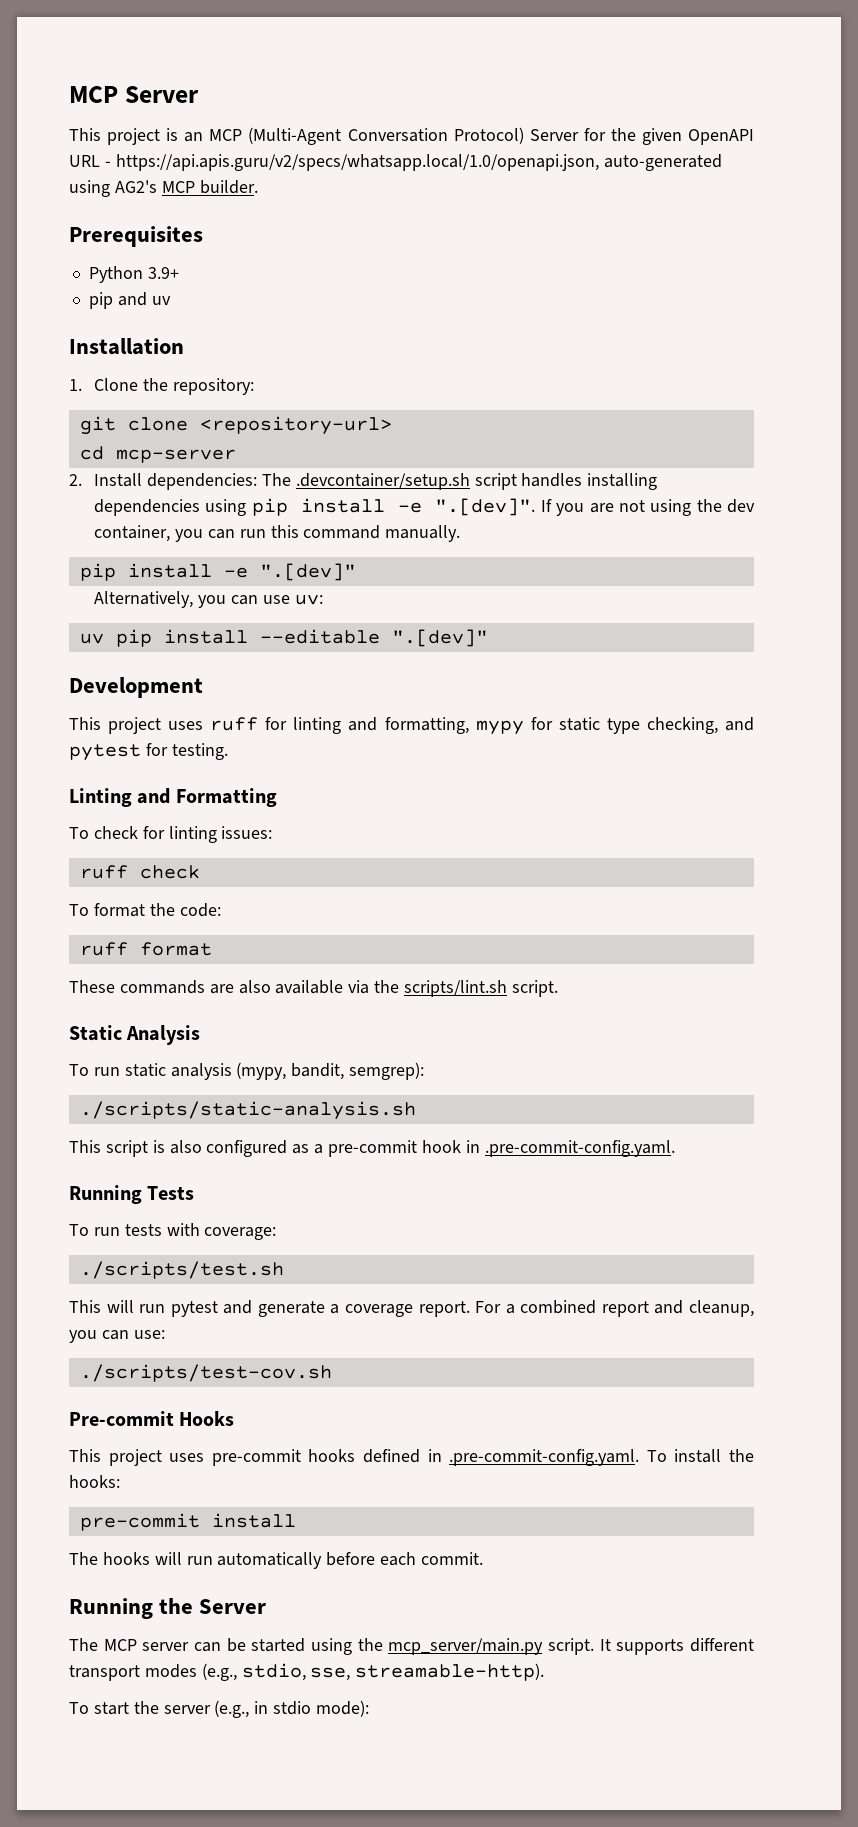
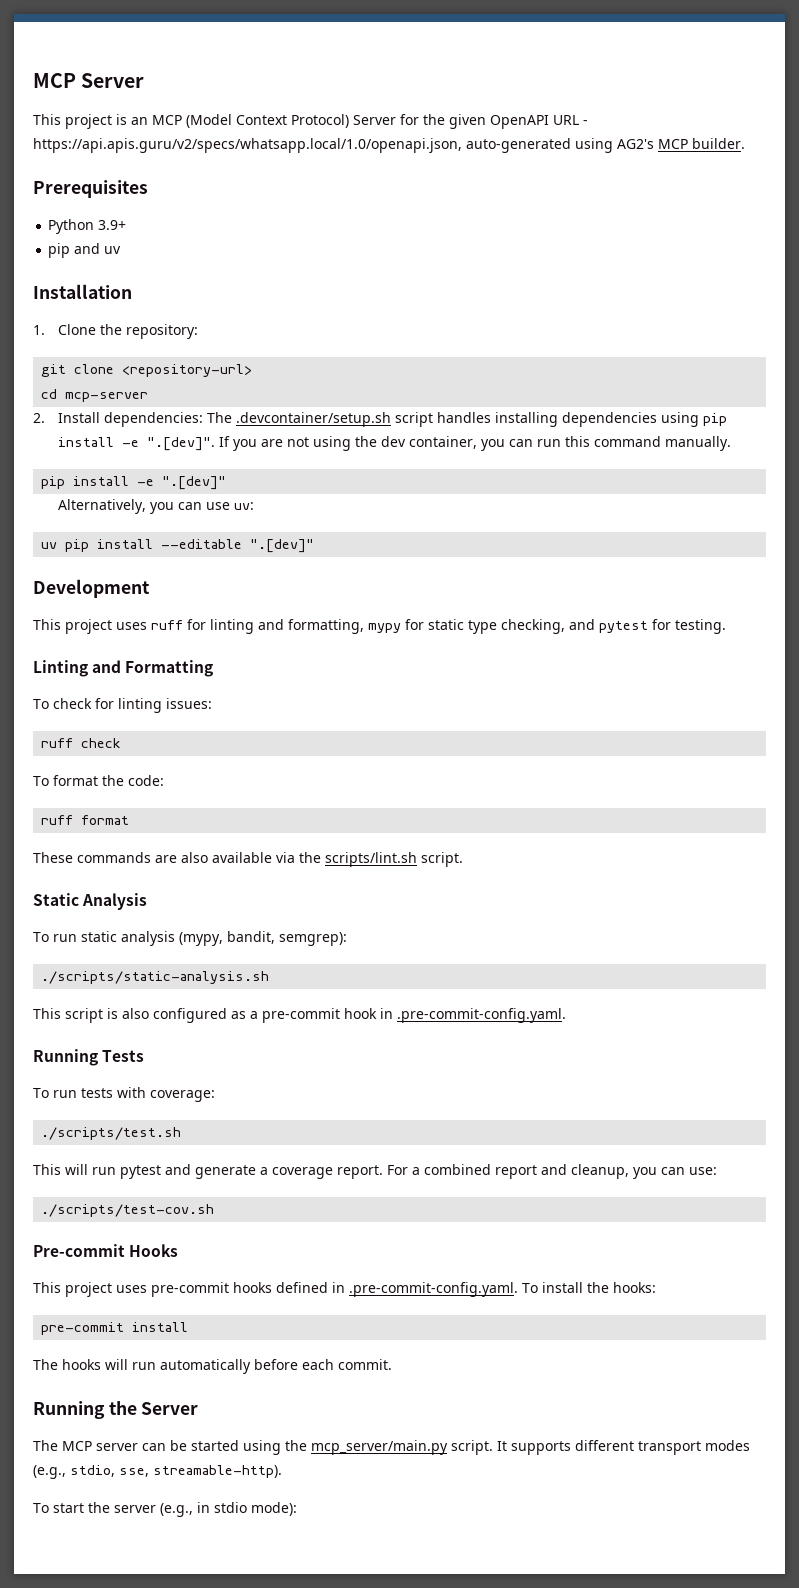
[248,127,448,145] (Multi-Agent Conversation -> [186,114,287,128] (Model Context

